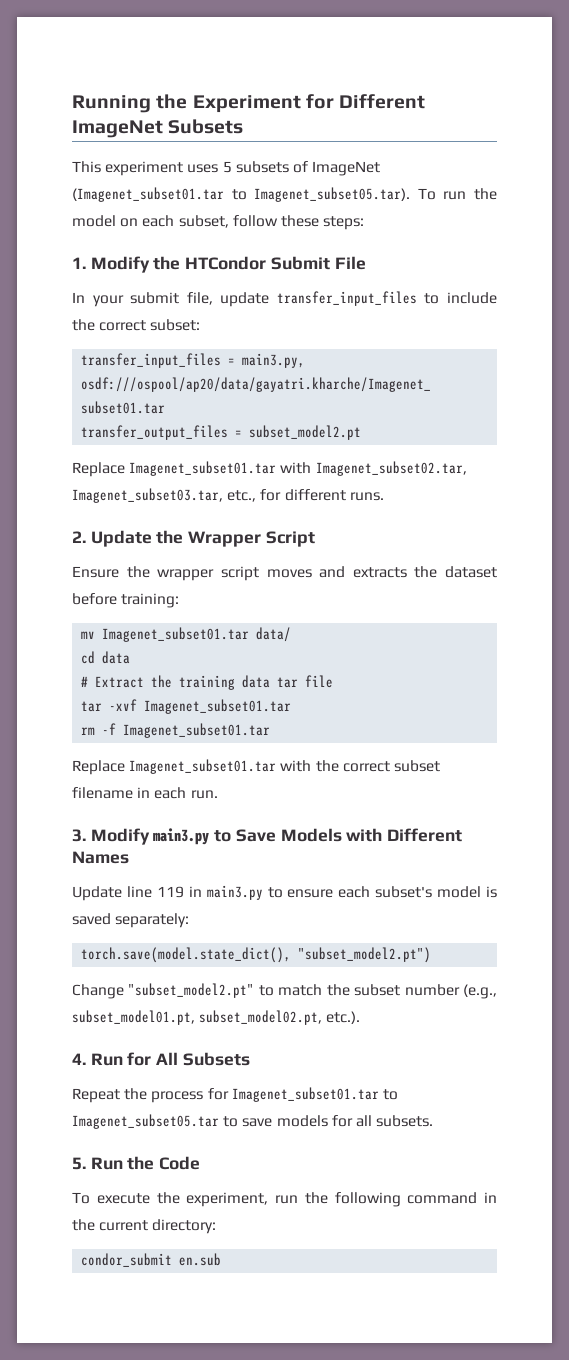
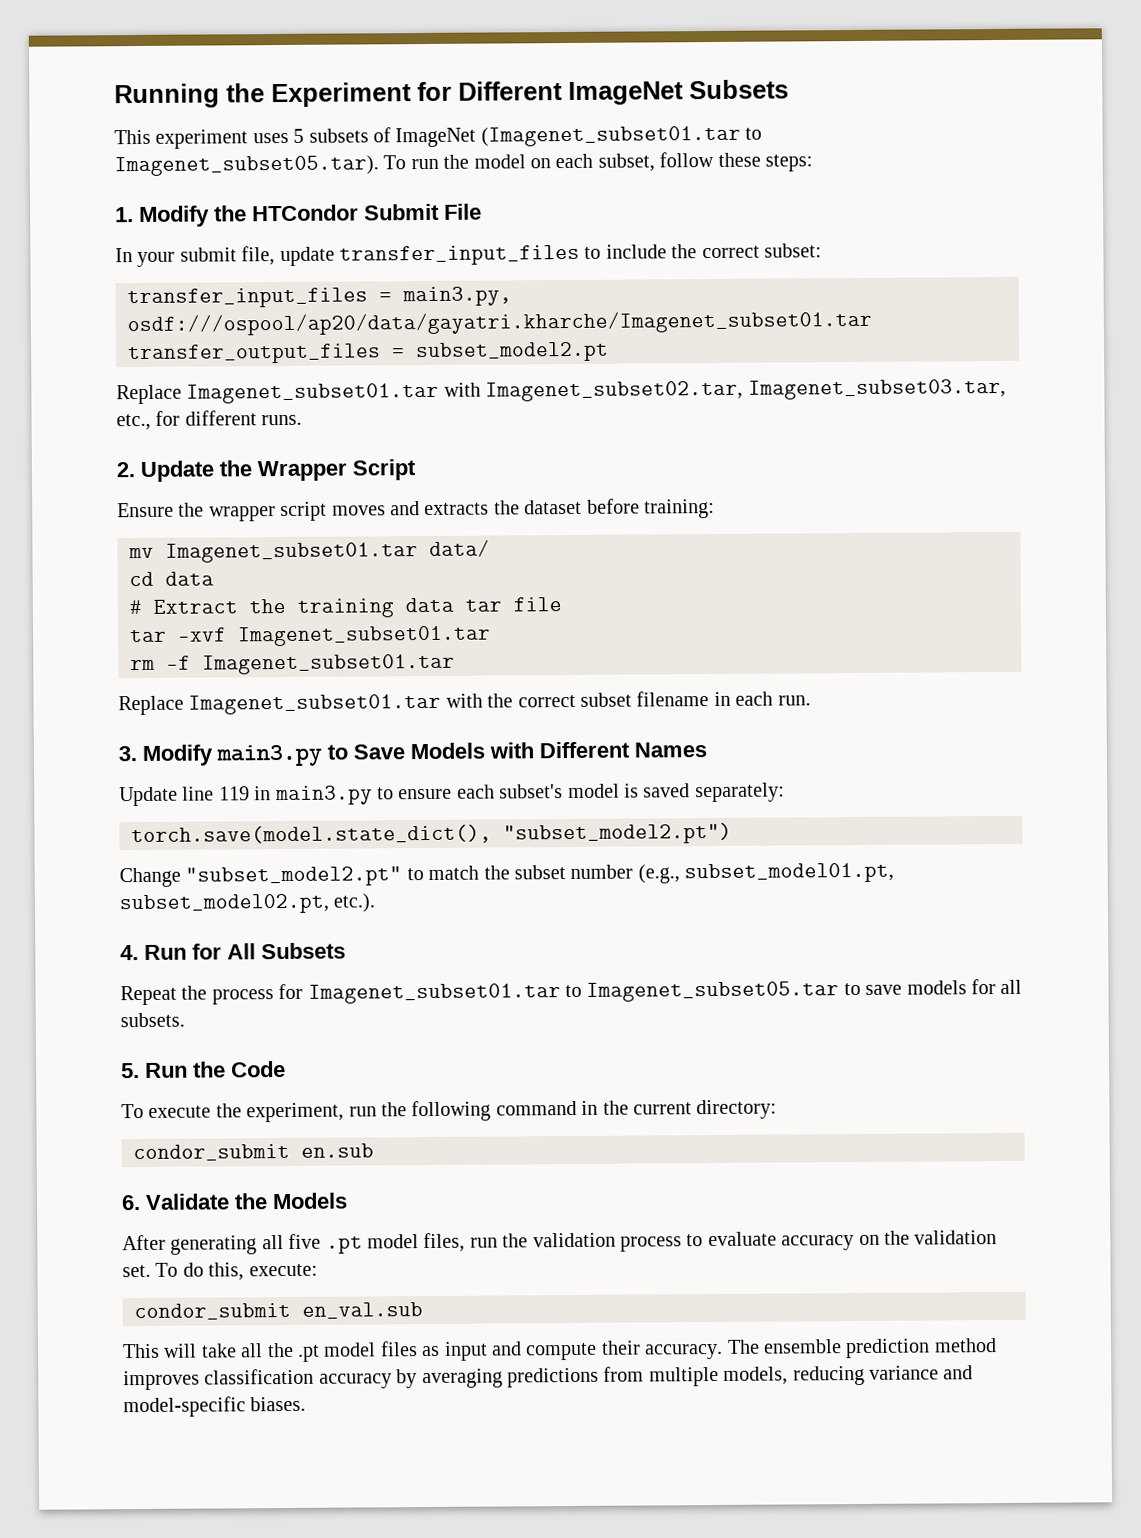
(222, 1259) none -> [121,1192,348,1211] [122,1230,998,1255] [122,1262,318,1281] [134,1302,423,1321] [123,1338,997,1362] [123,1365,974,1391] [123,1396,307,1418] // 6. Validate the Models // After generating all five .pt model files, run the validation process to evaluate accuracy on the validation set. To do this, execute: // condor_submit en_val.sub // This will take all the .pt model files as input and compute their accuracy. The ensemble prediction method improves classification accuracy by averaging predictions from multiple models, reducing variance and model-specific biases.

